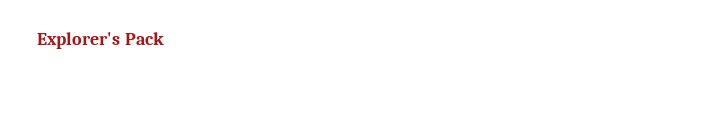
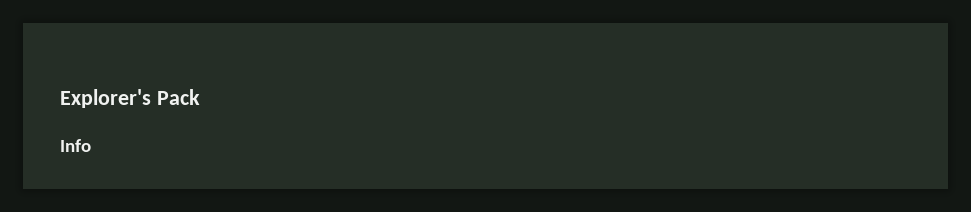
(164, 38) none -> [60,139,91,152] // Info

